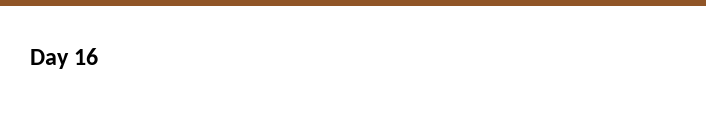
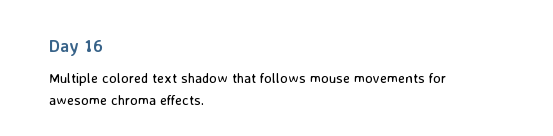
(99, 56) none -> [49,73,446,86] [49,95,204,105] // Multiple colored text shadow that follows mouse movements for awesome chroma effects.

